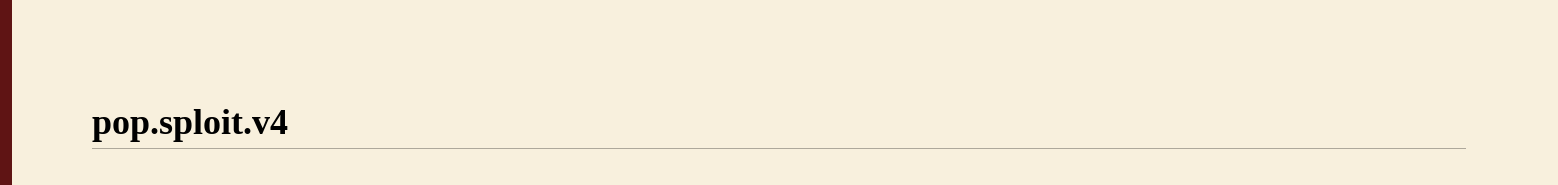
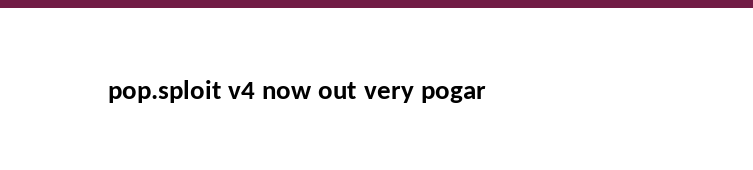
[92,109,288,142] pop.sploit.v4 -> [108,80,486,103] pop.sploit v4 now out very pogar

